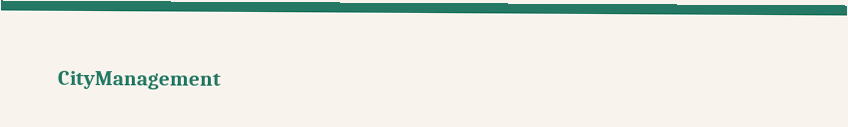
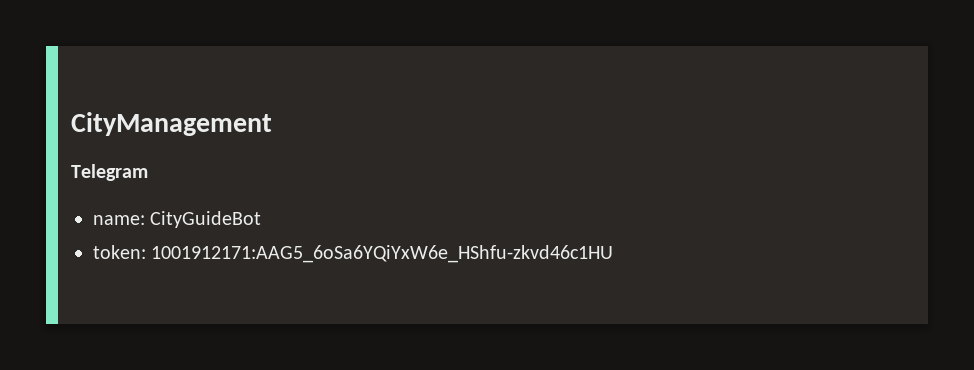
(221, 80) none -> [71,164,148,181] [93,211,262,228] [93,245,614,263] // Telegram // name: CityGuideBot // token: 1001912171:AAG5_6oSa6YQiYxW6e_HShfu-zkvd46c1HU

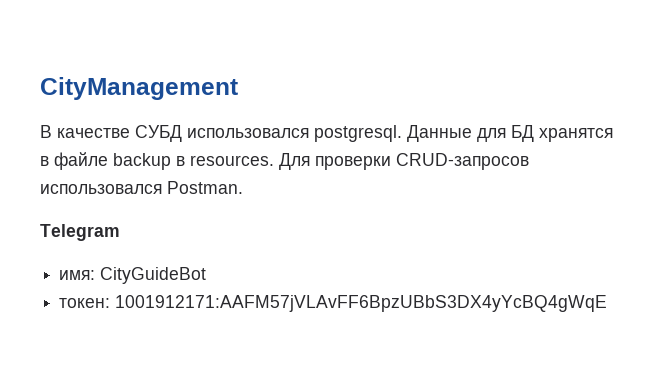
(272, 124) none -> [40,125,613,142] [40,152,529,170] [40,181,243,194] // В качестве СУБД использовался postgresql. Данные для БД хранятся в файле backup в resources. Для проверки CRUD-запросов использовался Postman.
[93,215,145,225] name: -> [59,270,96,280] имя:
[93,245,614,263] token: 1001912171:AAG5_6oSa6YQiYxW6e_HShfu-zkvd46c1HU -> [59,295,608,312] токен: 1001912171:AAFM57jVLAvFF6BpzUBbS3DX4yYcBQ4gWqE

